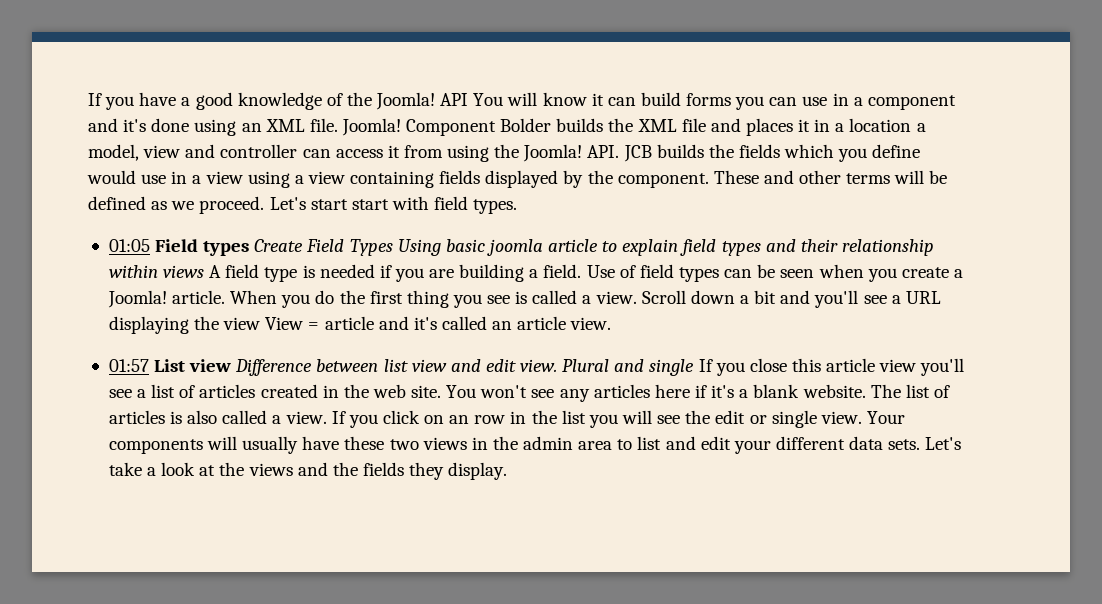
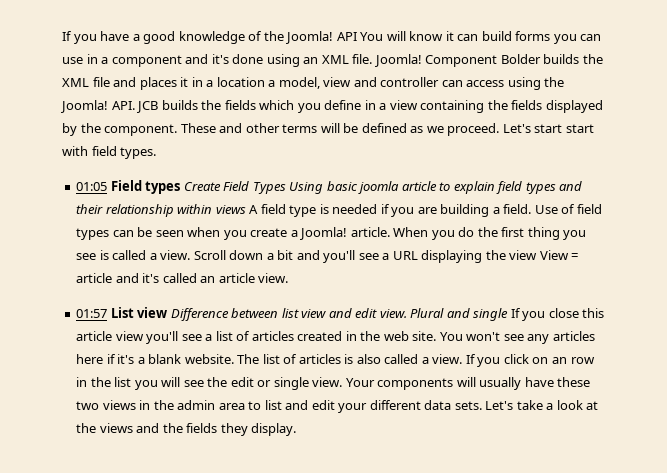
[387,145,443,158] it from -> (505, 83) none
[87,170,167,184] would use -> (362, 105) none
[247,171,435,188] using a view containing -> [420,100,508,113] containing the

